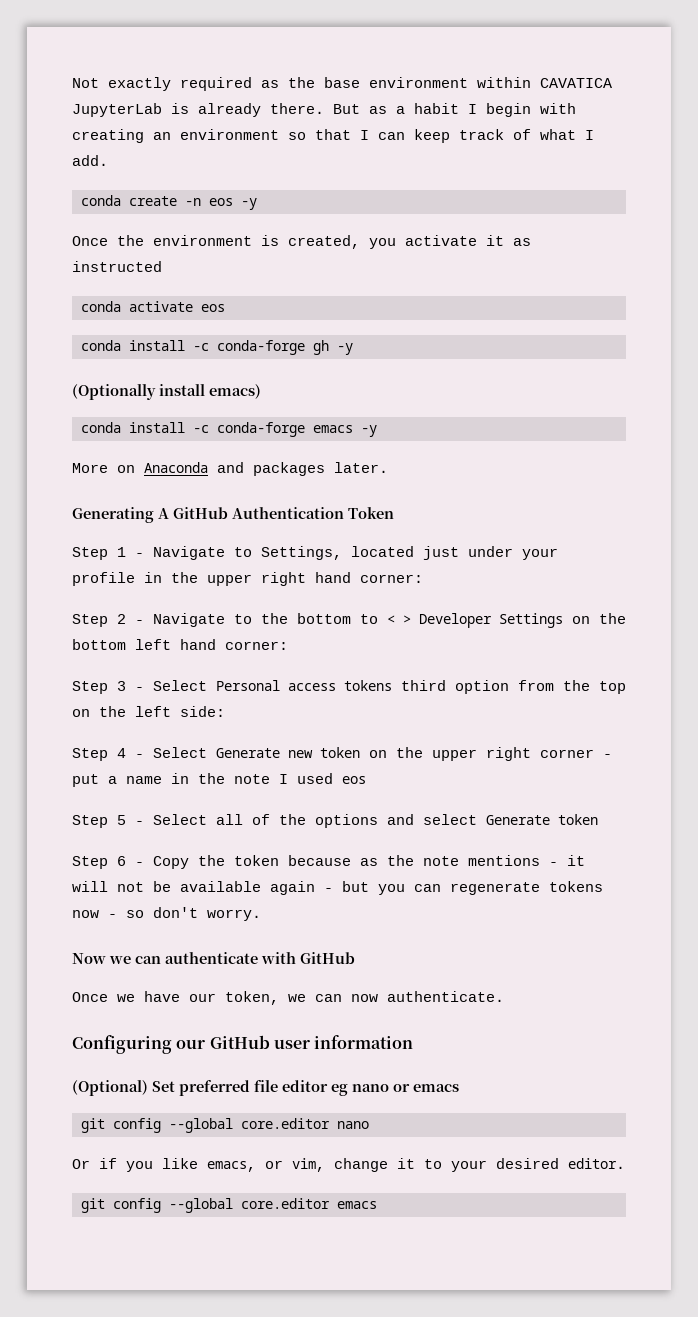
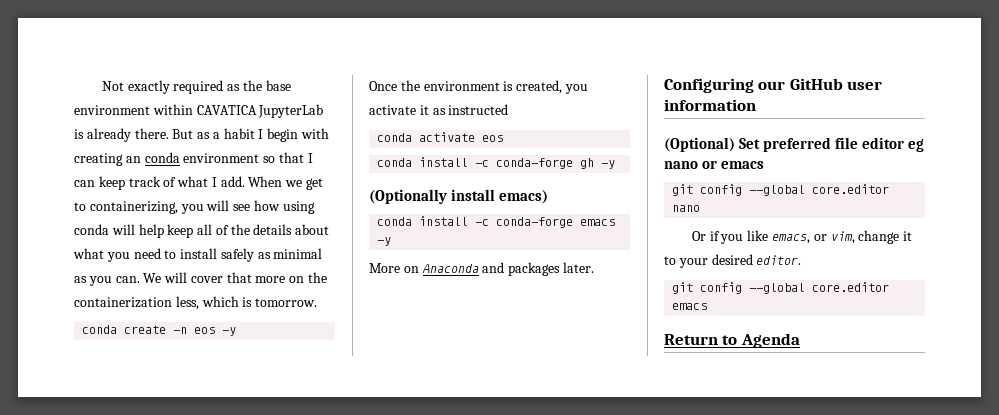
(171, 136) none -> [144,152,180,163] conda
(108, 160) none -> [248,176,324,190] [74,200,315,214] [74,224,330,238] [73,248,323,262] [74,272,328,286] [74,296,318,310] When we get to containerizing, you will see how using conda will help keep all of the details about what you need to install safely as minimal as you can. We will cover that more on the containerization less, which is tomorrow.
[72,507,394,523] [72,546,558,560] [72,572,423,586] [72,613,626,628] [72,639,288,650] [72,680,626,694] [72,706,225,717] [72,747,612,761] [72,773,366,787] [72,814,598,828] [72,855,585,869] [72,881,603,895] [72,907,261,921] [72,952,355,964] [72,991,504,1005] // Generating A GitHub Authentication Token // Step 1 - Navigate to Settings, located just under your profile in the upper right hand corner: // Step 2 - Navigate to the bottom to < > Developer Settings on the bottom left hand corner: // Step 3 - Select Personal access tokens third option from the top on the left side: // Step 4 - Select Generate new token on the upper right corner - put a name in the note I used eos // Step 5 - Select all of the options and select Generate token // Step 6 - Copy the token because as the note mentions - it will not be available again - but you can regenerate tokens now - so don't worry. // Now we can authenticate with GitHub // Once we have our token, we can now authenticate. -> (594, 267) none
(377, 1205) none -> [664,333,800,348] // Return to Agenda

